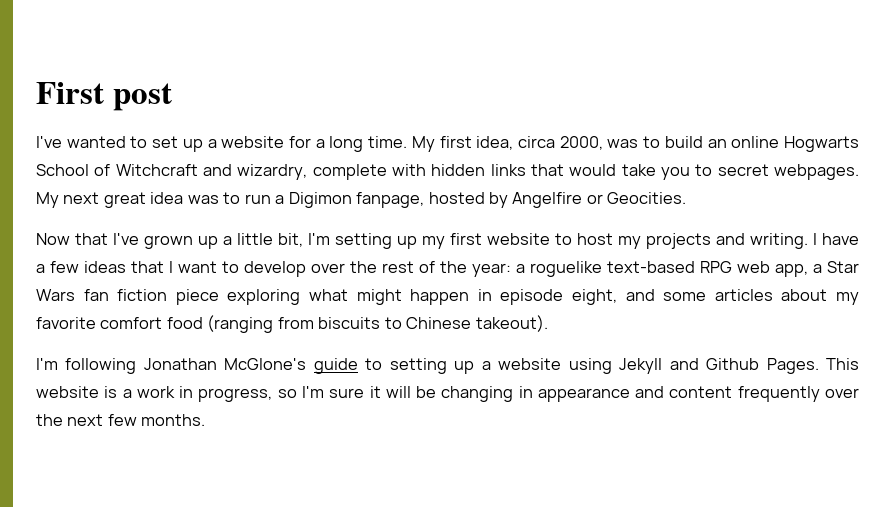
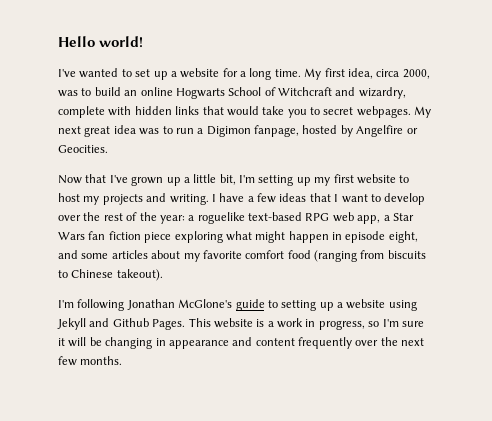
[36,82,172,111] First post -> [58,36,144,48] Hello world!

